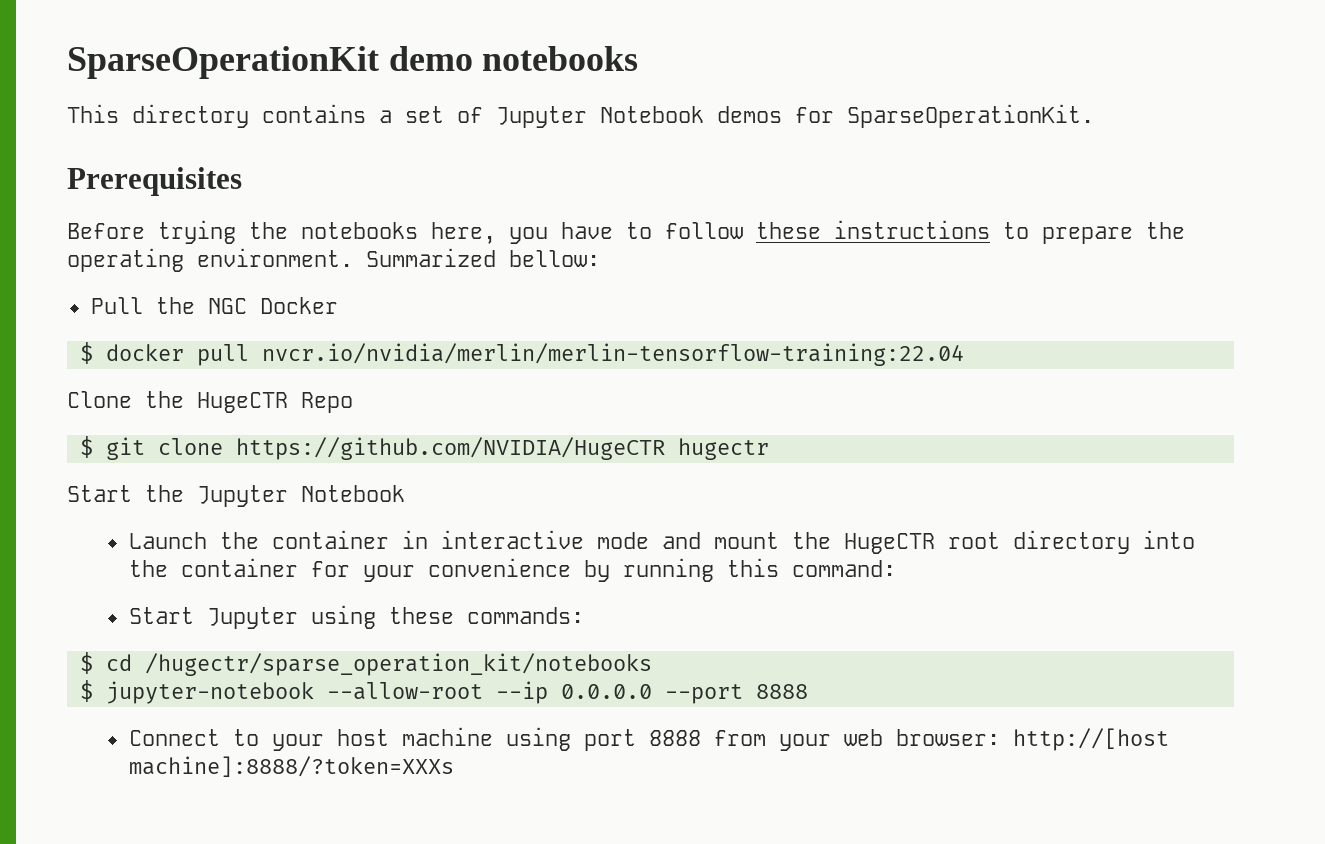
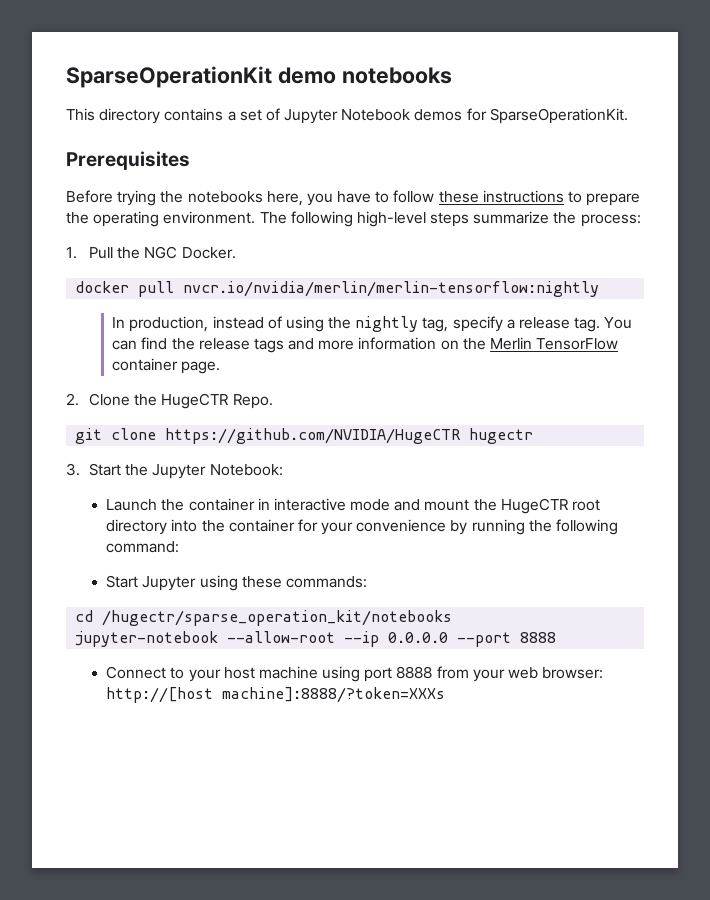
[366,248,600,267] [90,297,338,314] [79,342,964,366] Summarized bellow: // Pull the NGC Docker // $ docker pull nvcr.io/nvidia/merlin/merlin-tensorflow-training:22.04 // -> [259,211,641,227] [66,246,236,259] [75,281,600,297] [112,316,633,332] [112,337,619,353] [112,358,221,374] [66,393,79,406] The following high-level steps summarize the process: // 1. Pull the NGC Docker. // docker pull nvcr.io/nvidia/merlin/merlin-tensorflow:nightly // In production, instead of using the nightly tag, specify a release tag. You can find the release tags and more information on the Merlin TensorFlow container page. // 2.
[301,392,353,413] [79,436,93,458] Repo // $ -> [232,394,273,409] Repo. //
(769, 449) none -> [66,463,80,476] 3.
[301,485,405,502] Notebook -> [209,464,283,476] Notebook:
[726,558,779,577] this -> [528,519,618,535] the following
[79,652,93,674] $ -> (367, 582) none
[79,680,93,702] $ -> (453, 618) none

